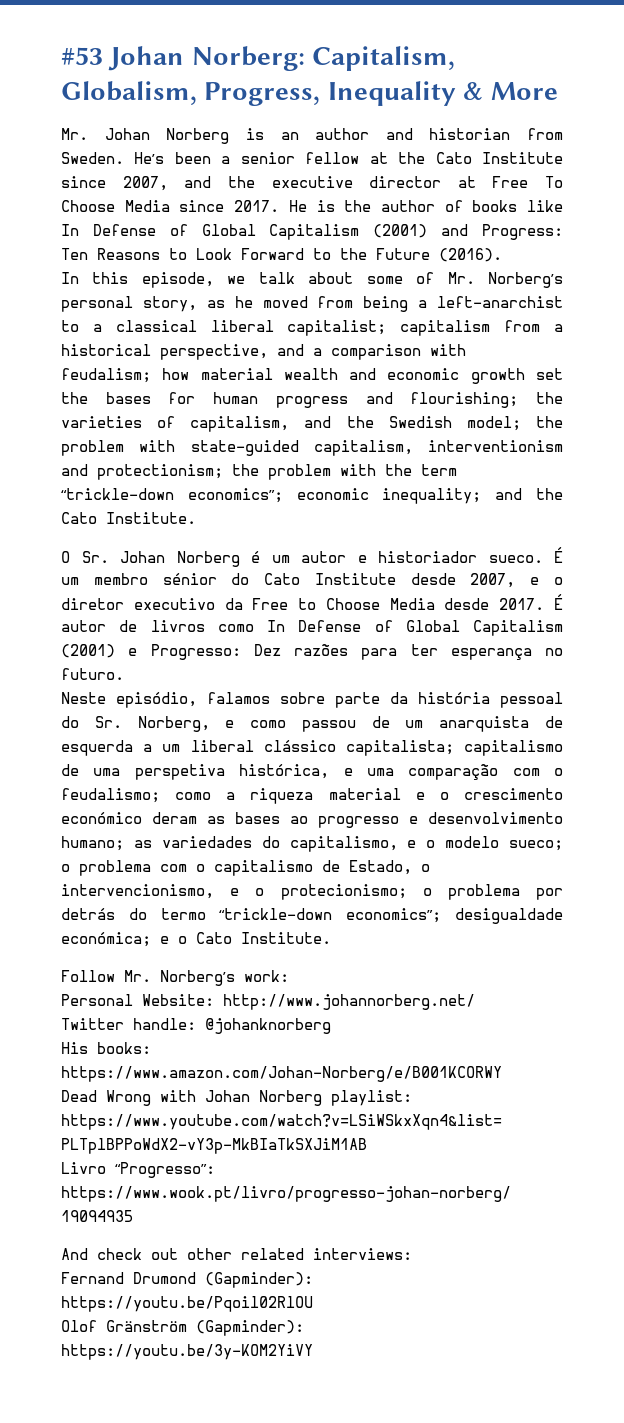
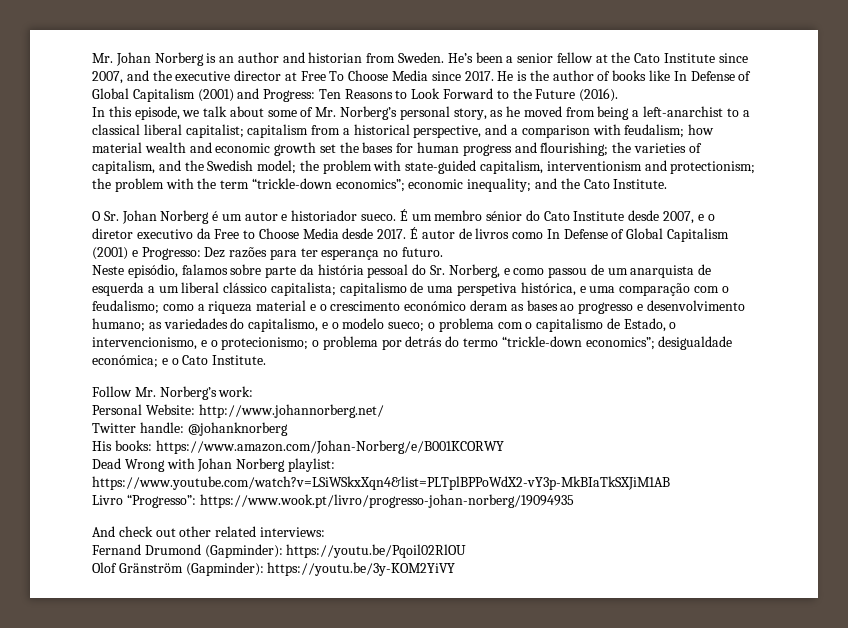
[61,46,456,71] [61,81,558,106] #53 Johan Norberg: Capitalism, Globalism, Progress, Inequality & More // -> (92, 58) none

